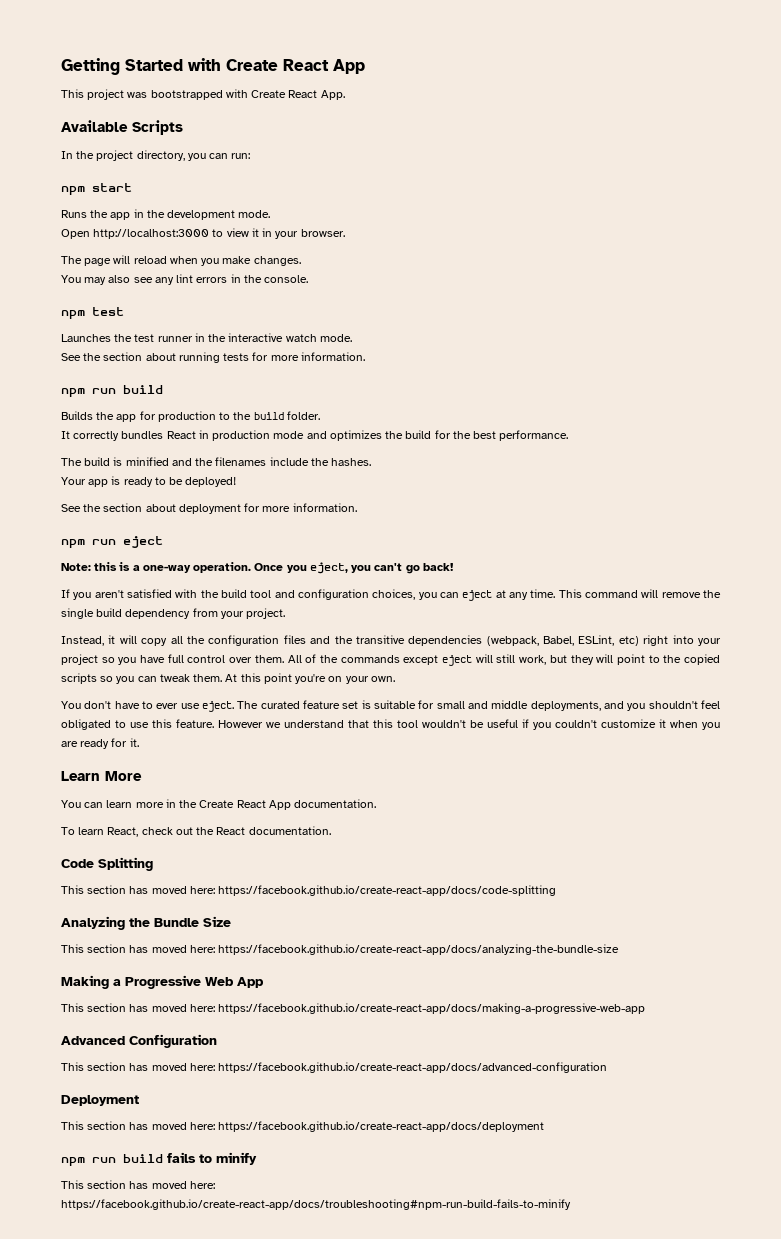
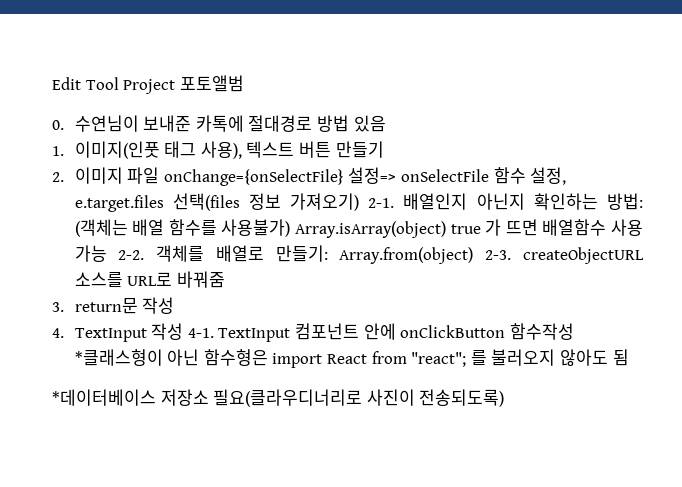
[61,58,365,75] [61,89,345,100] [61,120,183,135] [61,150,251,161] [61,183,132,195] [61,209,271,220] [61,228,345,239] [61,255,301,266] [61,274,309,285] [61,307,124,319] [61,333,352,342] [61,352,365,363] [61,385,163,397] [61,411,320,422] [61,430,569,441] [61,457,372,466] [61,476,237,487] [61,503,357,514] [61,536,163,548] [61,562,453,574] [61,589,721,601] [61,608,286,619] [61,635,722,646] [61,654,720,666] [61,673,395,684] [61,700,720,712] [61,719,720,730] [61,738,139,749] [61,771,142,781] [61,799,377,810] [61,826,331,837] [61,857,153,871] [61,885,557,896] [61,916,231,930] [61,944,620,955] [61,975,264,989] [61,1003,646,1014] [61,1034,217,1048] [61,1062,608,1073] [61,1095,139,1106] [61,1121,545,1132] [61,1152,257,1166] [61,1180,215,1189] [61,1199,571,1210] Getting Started with Create React App // This project was bootstrapped with Create React App. // Available Scripts // In the project directory, you can run: // npm start // Runs the app in the development mode. // Open http://localhost:3000 to view it in your browser. // The page will reload when you make changes. // You may also see any lint errors in the console. // npm test // Launches the test runner in the interactive watch mode. // See the section about running tests for more information. // npm run build // Builds the app for production to the build folder. // It correctly bundles React in production mode and optimizes the build for the best performance. // The build is minified and the filenames include the hashes. // Your app is ready to be deployed! // See the section about deployment for more information. // npm run eject // Note: this is a one-way operation. Once you eject, you can't go back! // If you aren't satisfied with the build tool and configuration choices, you can eject at any time. This command will remove the single build dependency from your project. // Instead, it will copy all the configuration files and the transitive dependencies (webpack, Babel, ESLint, etc) right into your project so you have full control over them. All of the commands except eject will still work, but they will point to the copied scripts so you can tweak them. At this point you're on your own. // You don't have to ever use eject. The curated feature set is suitable for small and middle deployments, and you shouldn't feel obligated to use this feature. However we understand that this tool wouldn't be useful if you couldn't customize it when you are ready for it. // Learn More // You can learn more in the Create React App documentation. // To learn React, check out the React documentation. // Code Splitting // This section has moved here: https://facebook.github.io/create-react-app/docs/code-splitting // Analyzing the Bundle Size // This section has moved here: https://facebook.github.io/create-react-app/docs/analyzing-the-bundle-size // Making a Progressive Web App // This section has moved here: https://facebook.github.io/create-react-app/docs/making-a-progressive-web-app // Advanced Configuration // This section has moved here: https://facebook.github.io/create-react-app/docs/advanced-configuration // Deployment // This section has moved here: https://facebook.github.io/create-react-app/docs/deployment // npm run build fails to minify // This section has moved here: https://facebook.github.io/create-react-app/docs/troubleshooting#npm-run-build-fails-to-minify -> [52,75,244,94] [52,115,386,132] [52,141,384,159] [52,167,567,186] [74,193,643,212] [74,219,643,238] [74,245,644,264] [74,271,225,288] [52,297,175,314] [52,323,574,342] [74,349,629,368] [52,389,505,407] Edit Tool Project 포토앨범 // 0. 수연님이 보내준 카톡에 절대경로 방법 있음 // 1. 이미지(인풋 태그 사용), 텍스트 버튼 만들기 // 2. 이미지 파일 onChange={onSelectFile} 설정=> onSelectFile 함수 설정, e.target.files 선택(files 정보 가져오기) 2-1. 배열인지 아닌지 확인하는 방법: (객체는 배열 함수를 사용불가) Array.isArray(object) true 가 뜨면 배열함수 사용 가능 2-2. 객체를 배열로 만들기: Array.from(object) 2-3. createObjectURL 소스를 URL로 바꿔줌 // 3. return문 작성 // 4. TextInput 작성 4-1. TextInput 컴포넌트 안에 onClickButton 함수작성 *클래스형이 아닌 함수형은 import React from "react"; 를 불러오지 않아도 됨 // *데이터베이스 저장소 필요(클라우디너리로 사진이 전송되도록)

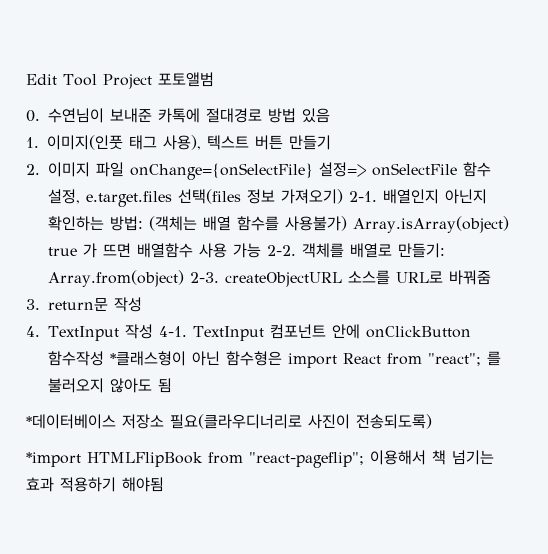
(505, 398) none -> [26,450,494,468] [26,477,164,492] // *import HTMLFlipBook from "react-pageflip"; 이용해서 책 넘기는 효과 적용하기 해야됨

